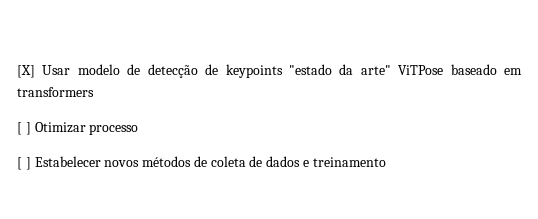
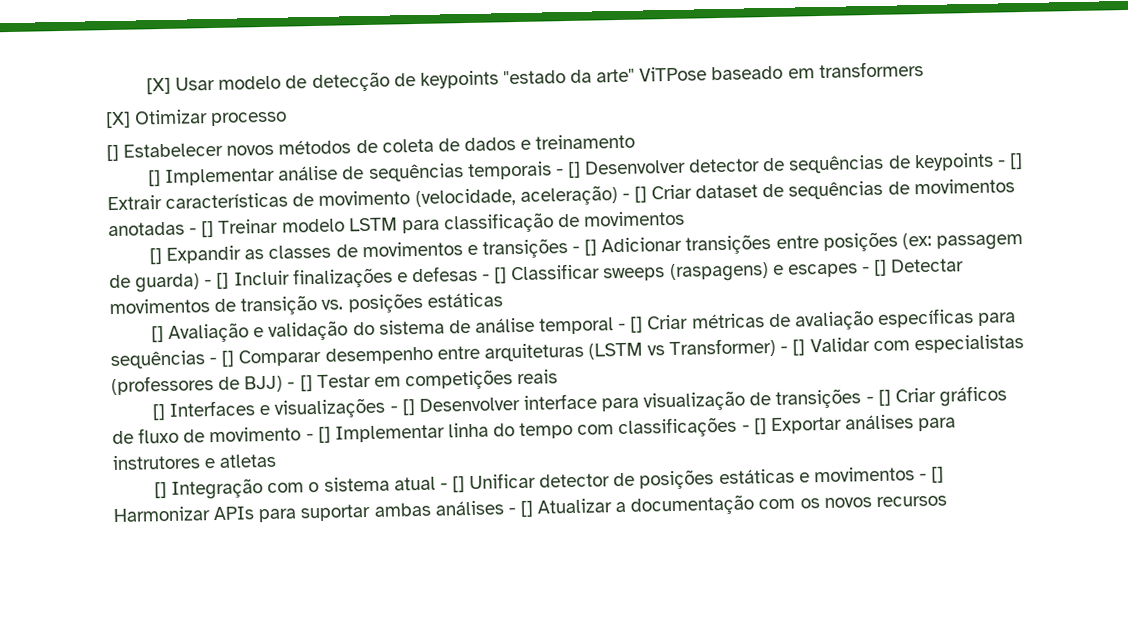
[17,122,31,135] [ ] -> [105,111,131,129] [X]
[17,157,31,170] [ ] -> [106,144,119,162] []
(386, 162) none -> [147,152,1023,187] [107,178,1015,211] [108,210,686,238] [148,231,1023,265] [109,258,965,293] [109,292,503,316] [150,308,1017,343] [110,334,1024,370] [111,369,559,396] [151,385,1007,421] [112,414,957,445] [112,453,277,471] [153,466,945,500] [113,494,947,523] // [] Implementar análise de sequências temporais - [] Desenvolver detector de sequências de keypoints - [] Extrair características de movimento (velocidade, aceleração) - [] Criar dataset de sequências de movimentos anotadas - [] Treinar modelo LSTM para classificação de movimentos // [] Expandir as classes de movimentos e transições - [] Adicionar transições entre posições (ex: passagem de guarda) - [] Incluir finalizações e defesas - [] Classificar sweeps (raspagens) e escapes - [] Detectar movimentos de transição vs. posições estáticas // [] Avaliação e validação do sistema de análise temporal - [] Criar métricas de avaliação específicas para sequências - [] Comparar desempenho entre arquiteturas (LSTM vs Transformer) - [] Validar com especialistas (professores de BJJ) - [] Testar em competições reais // [] Interfaces e visualizações - [] Desenvolver interface para visualização de transições - [] Criar gráficos de fluxo de movimento - [] Implementar linha do tempo com classificações - [] Exportar análises para instrutores e atletas // [] Integração com o sistema atual - [] Unificar detector de posições estáticas e movimentos - [] Harmonizar APIs para suportar ambas análises - [] Atualizar a documentação com os novos recursos

